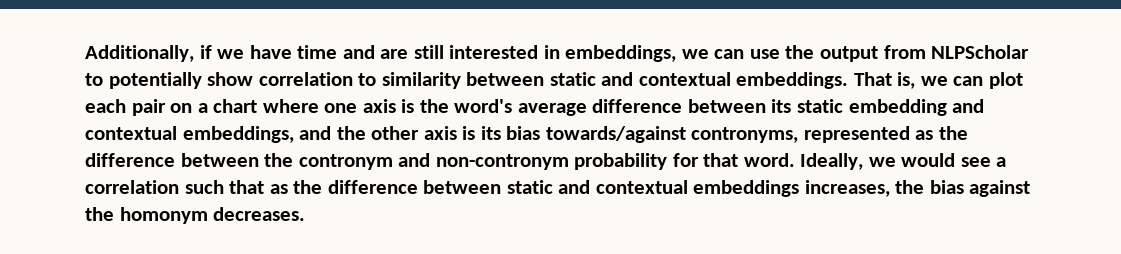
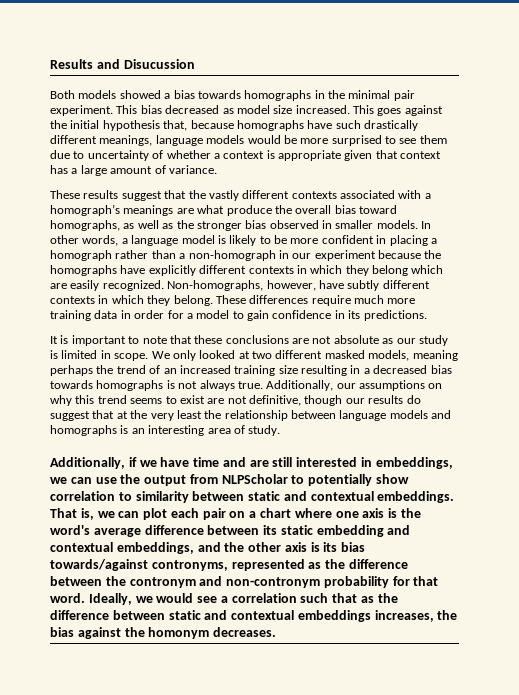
(85, 53) none -> [50,59,195,69] [50,90,415,101] [50,105,443,116] [50,120,418,131] [50,135,447,146] [50,150,442,161] [50,165,217,176] [50,190,431,201] [50,204,397,216] [50,220,432,231] [50,235,437,246] [50,250,442,261] [50,265,444,276] [50,280,430,291] [50,295,416,306] [50,310,427,321] [50,335,448,346] [50,350,458,361] [50,365,452,376] [50,380,443,391] [50,395,421,406] [50,410,452,421] [50,425,281,436] Results and Disucussion // Both models showed a bias towards homographs in the minimal pair experiment. This bias decreased as model size increased. This goes against the initial hypothesis that, because homographs have such drastically different meanings, language models would be more surprised to see them due to uncertainty of whether a context is appropriate given that context has a large amount of variance. // These results suggest that the vastly different contexts associated with a homograph’s meanings are what produce the overall bias toward homographs, as well as the stronger bias observed in smaller models. In other words, a language model is likely to be more confident in placing a homograph rather than a non-homograph in our experiment because the homographs have explicitly different contexts in which they belong which are easily recognized. Non-homographs, however, have subtly different contexts in which they belong. These differences require much more training data in order for a model to gain confidence in its predictions. // It is important to note that these conclusions are not absolute as our study is limited in scope. We only looked at two different masked models, meaning perhaps the trend of an increased training size resulting in a decreased bias towards homographs is not always true. Additionally, our assumptions on why this trend seems to exist are not definitive, though our results do suggest that at the very least the relationship between language models and homographs is an interesting area of study. //

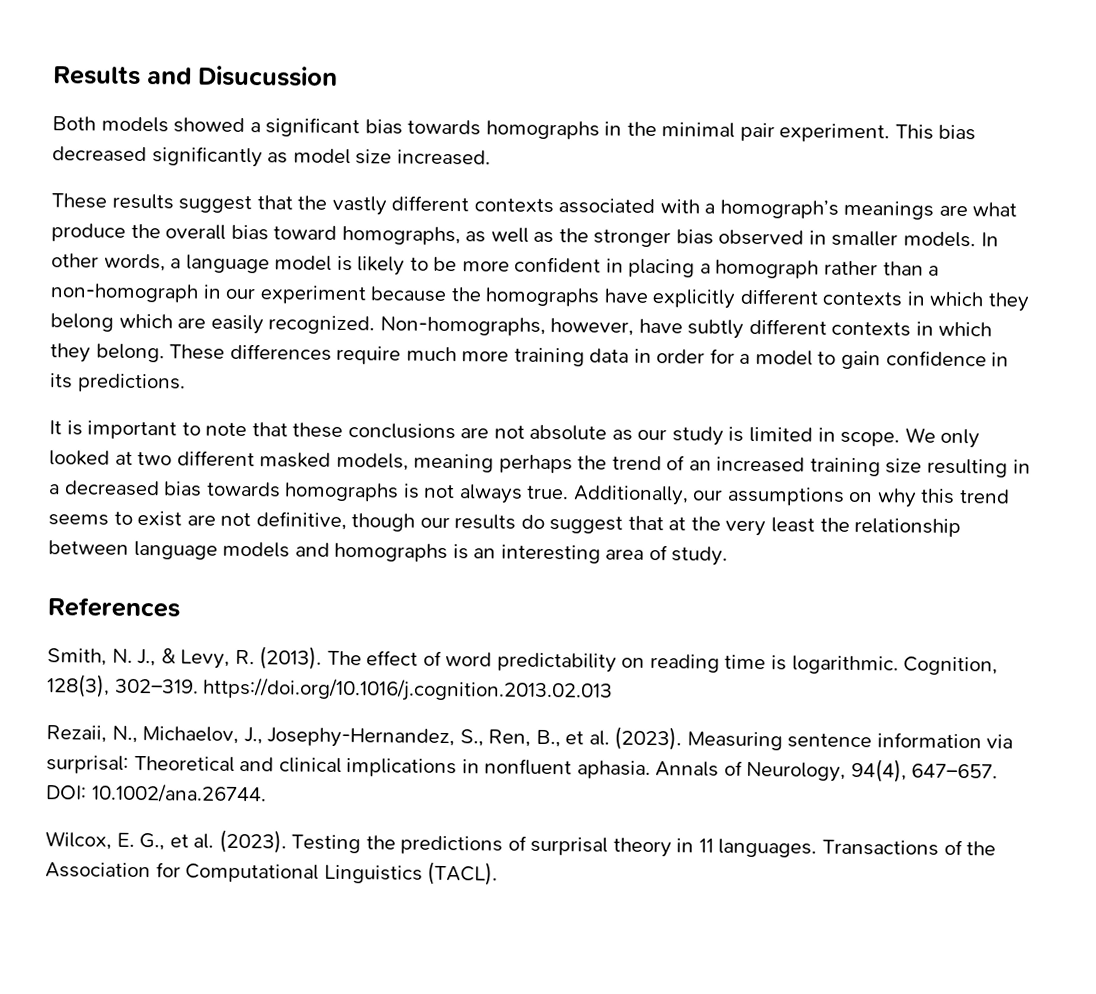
(171, 96) none -> [265,117,361,138] significant
(220, 109) none -> [151,146,263,168] significantly
[353,105,443,116] [50,120,418,131] [50,135,447,146] [50,150,442,161] [50,165,217,176] This goes against the initial hypothesis that, because homographs have such drastically different meanings, language models would be more surprised to see them due to uncertainty of whether a context is appropriate given that context has a large amount of variance. -> (491, 157) none
[50,457,453,469] [50,474,410,486] [50,491,455,503] [50,508,421,520] [50,525,411,537] [50,542,366,554] [50,559,408,571] [50,576,439,588] [50,593,398,605] [50,610,458,622] [50,627,277,639] Additionally, if we have time and are still interested in embeddings, we can use the output from NLPScholar to potentially show correlation to similarity between static and contextual embeddings. That is, we can plot each pair on a chart where one axis is the word's average difference between its static embedding and contextual embeddings, and the other axis is its bias towards/against contronyms, represented as the difference between the contronym and non-contronym probability for that word. Ideally, we would see a correlation such that as the difference between static and contextual embeddings increases, the bias against the homonym decreases. -> [47,597,180,618] [47,646,999,676] [47,674,614,703] [46,725,1014,751] [46,755,999,783] [46,783,267,804] [45,829,997,858] [45,861,499,886] References // Smith, N. J., & Levy, R. (2013). The effect of word predictability on reading time is logarithmic. Cognition, 128(3), 302–319. https://doi.org/10.1016/j.cognition.2013.02.013 // Rezaii, N., Michaelov, J., Josephy-Hernandez, S., Ren, B., et al. (2023). Measuring sentence information via surprisal: Theoretical and clinical implications in nonfluent aphasia. Annals of Neurology, 94(4), 647–657. DOI: 10.1002/ana.26744. // Wilcox, E. G., et al. (2023). Testing the predictions of surprisal theory in 11 languages. Transactions of the Association for Computational Linguistics (TACL).

